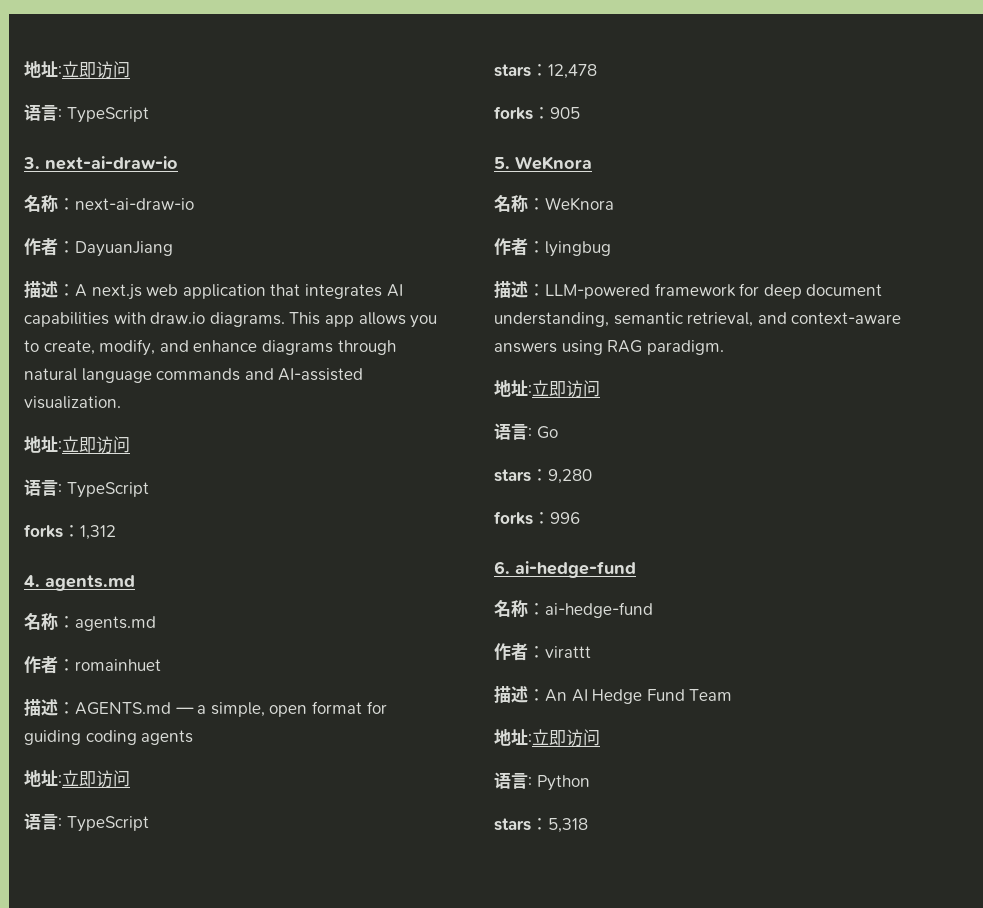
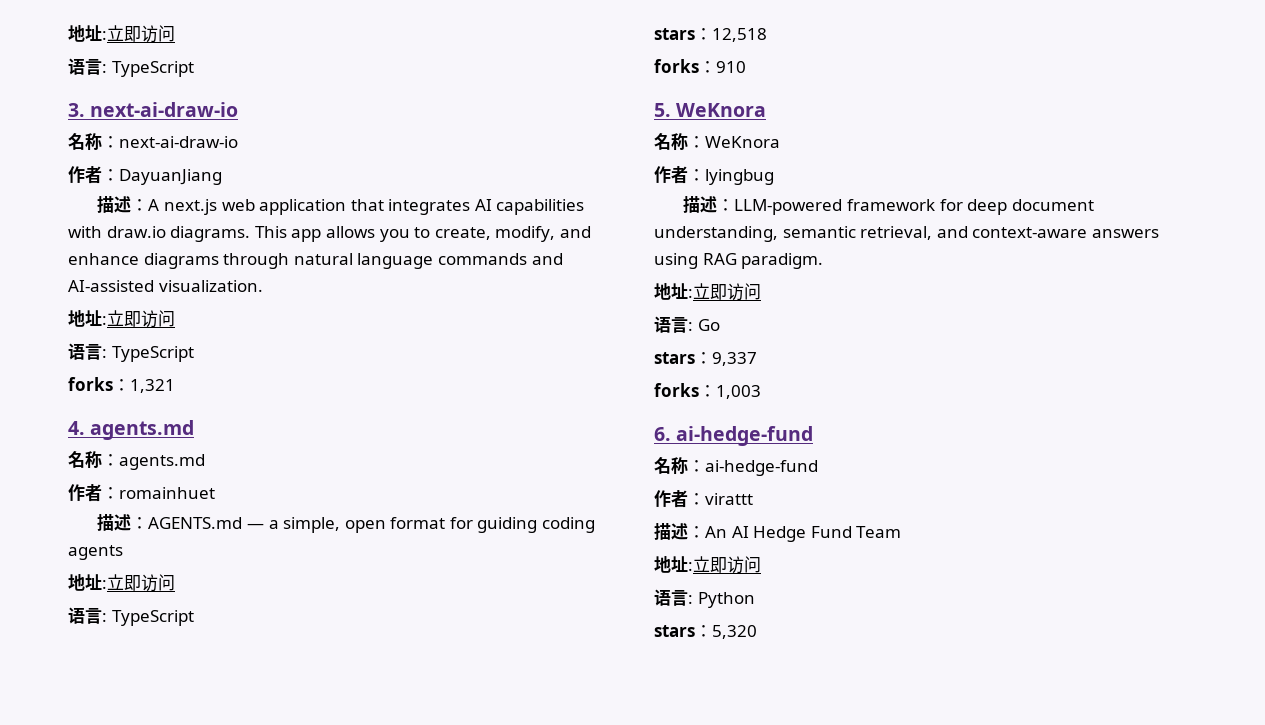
[80,525,116,540] 1,312 -> [130,379,175,393] 1,321
[548,64,597,79] [494,106,580,120] 12,478 // forks：905 -> [712,28,767,42] [654,59,746,73] 12,518 // forks：910
[548,469,592,484] [494,511,580,525] 9,280 // forks：996 -> [712,352,757,366] [654,383,761,399] 9,337 // forks：1,003
[548,818,588,833] 5,318 -> [712,625,757,639] 5,320

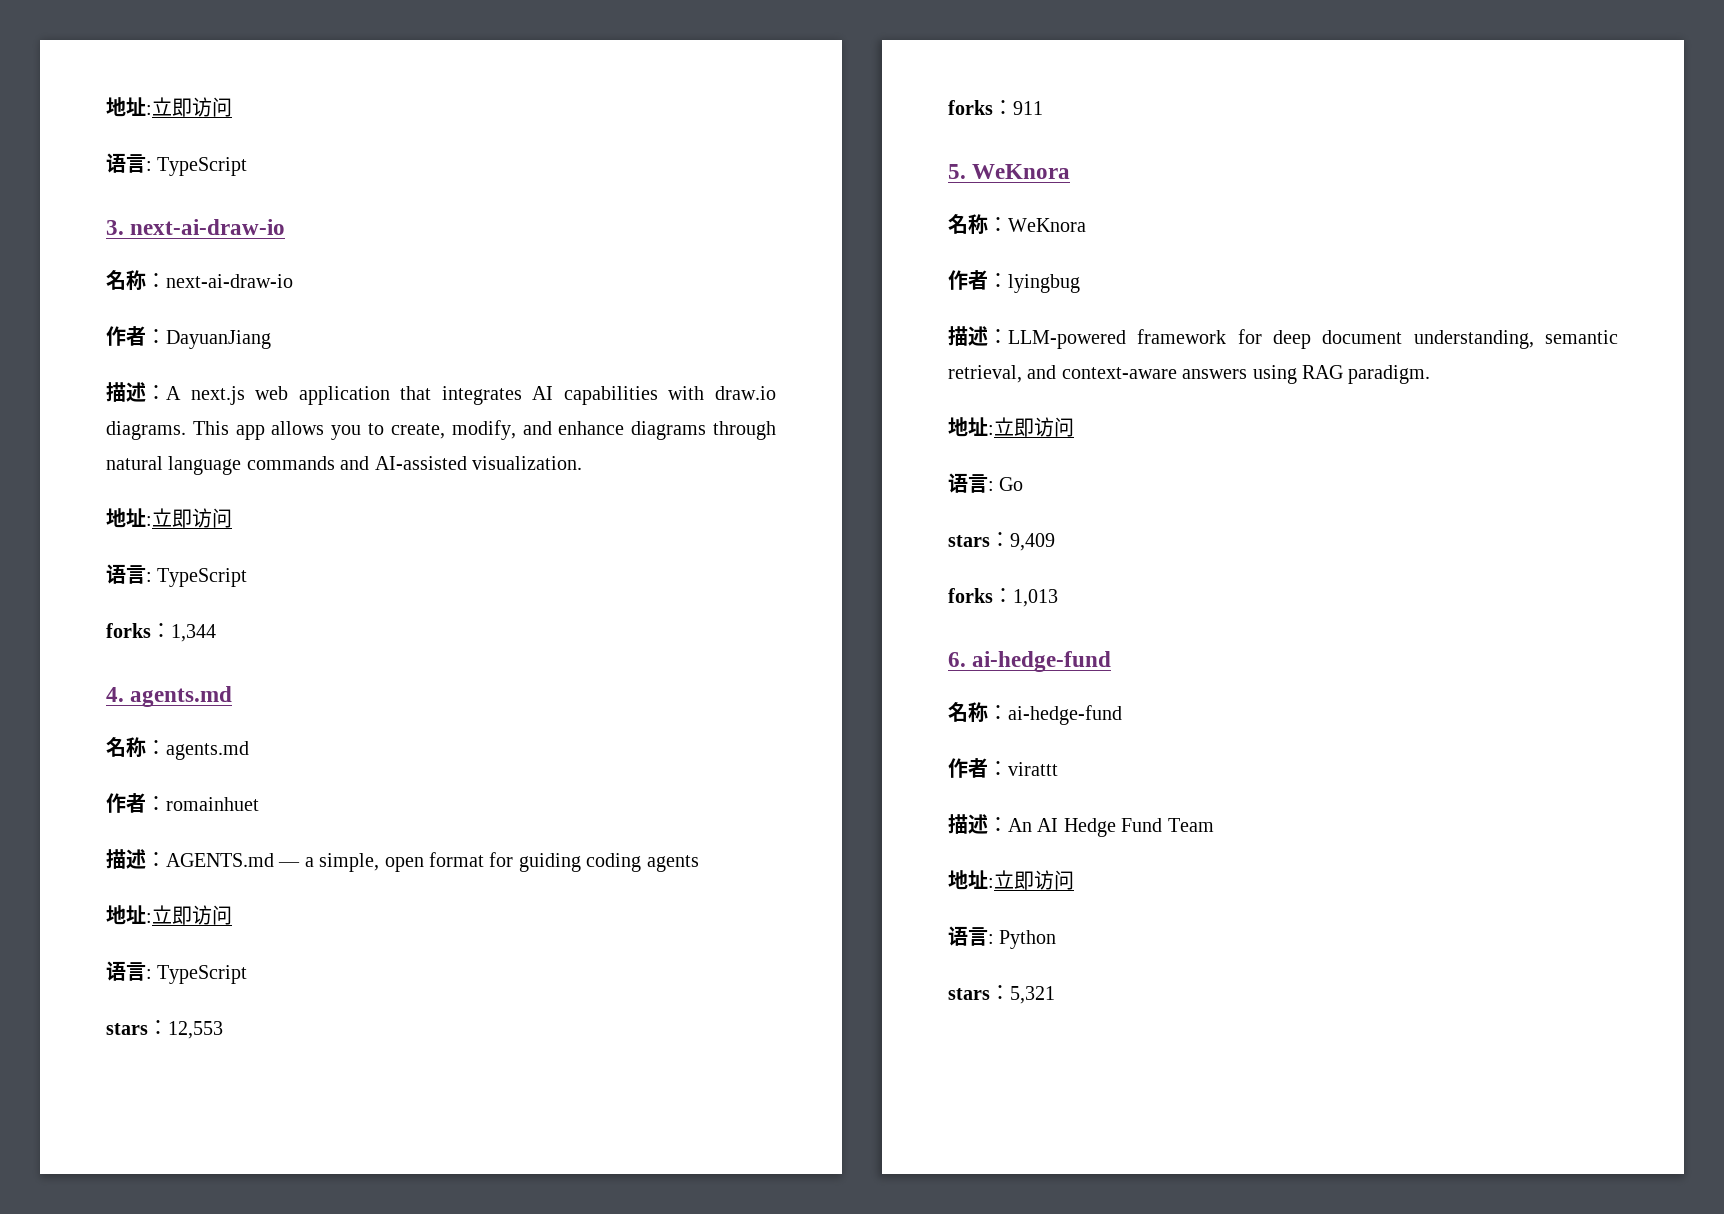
[130,379,175,393] 1,321 -> [171,624,216,642] 1,344
[712,28,767,42] [654,59,746,73] 12,518 // forks：910 -> [168,1021,223,1039] [948,100,1043,115] 12,553 // forks：911
[712,352,757,366] [654,383,761,399] 9,337 // forks：1,003 -> [1010,533,1055,551] [948,588,1058,607] 9,409 // forks：1,013
[712,625,757,639] 5,320 -> [1010,986,1055,1004] 5,321

